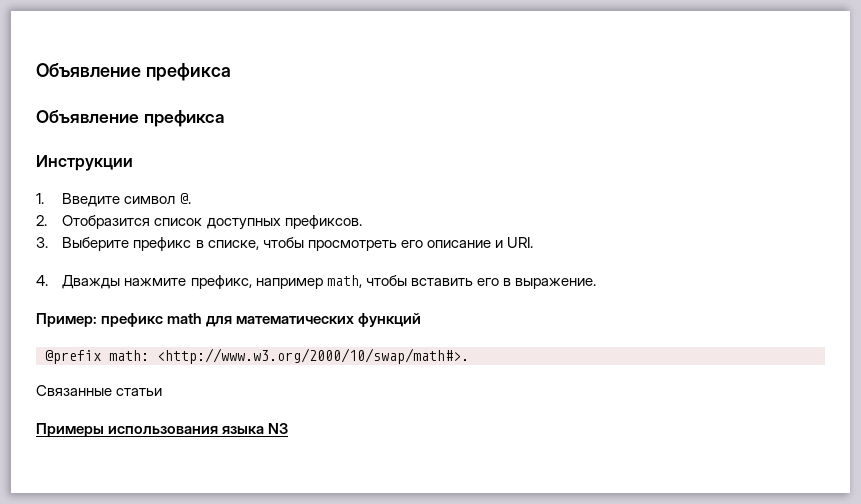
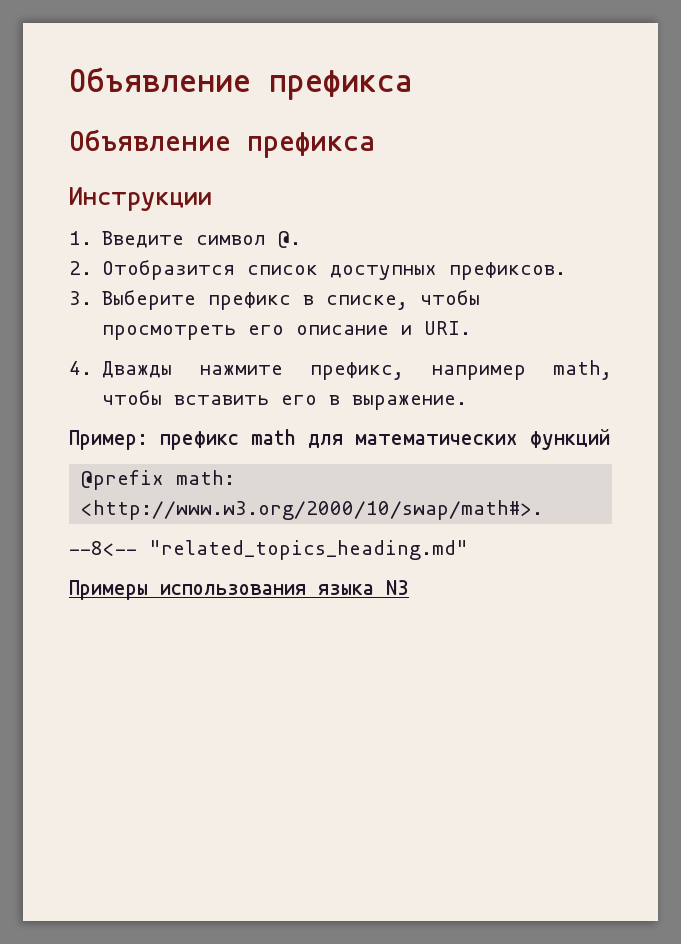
[36,385,163,396] Связанные статьи -> [69,540,468,560] --8<-- "related_topics_heading.md"

